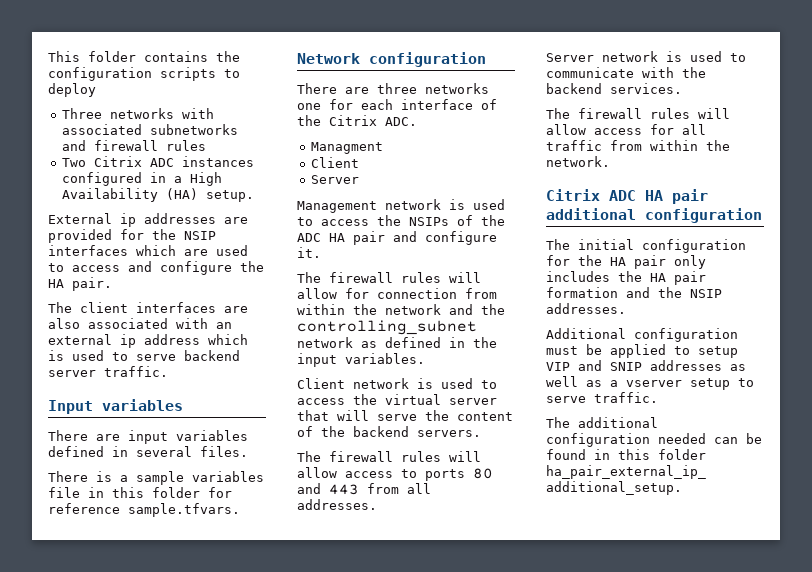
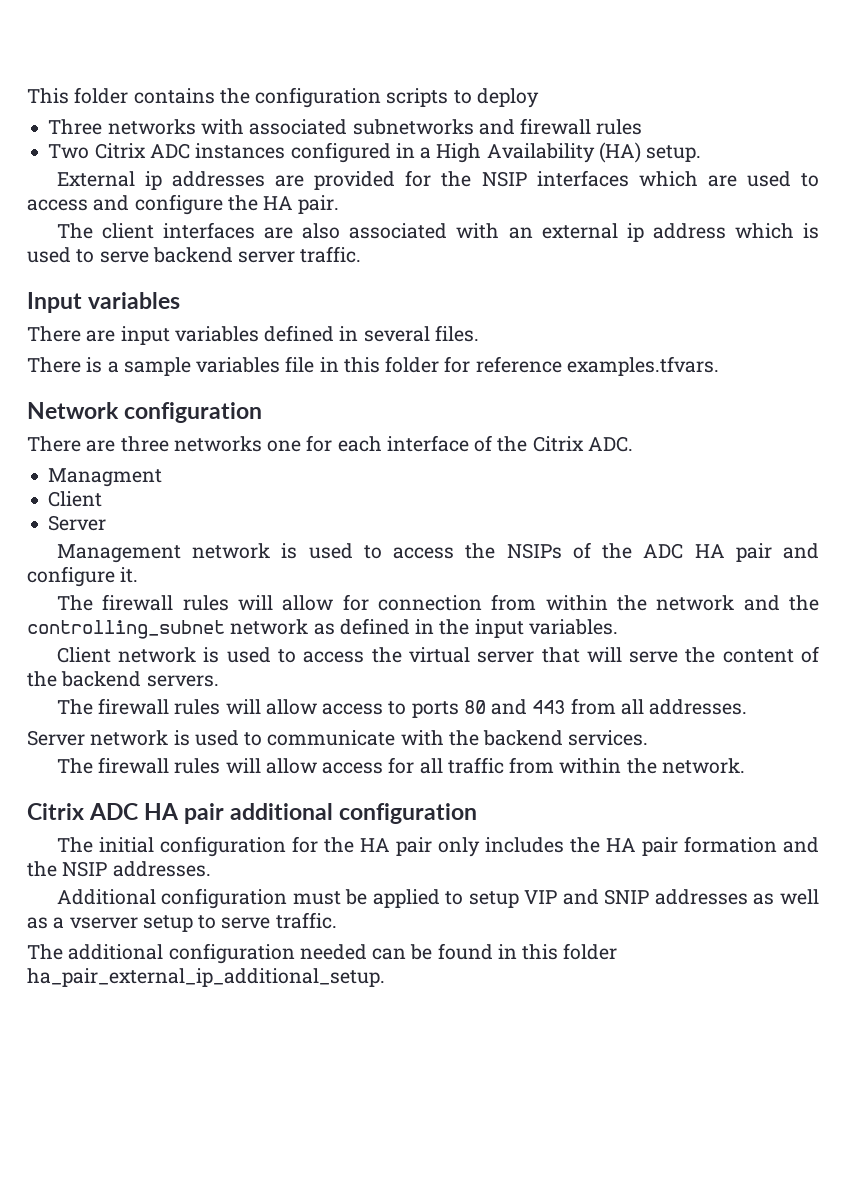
[128,503,240,517] sample.tfvars. -> [566,356,719,376] examples.tfvars.

